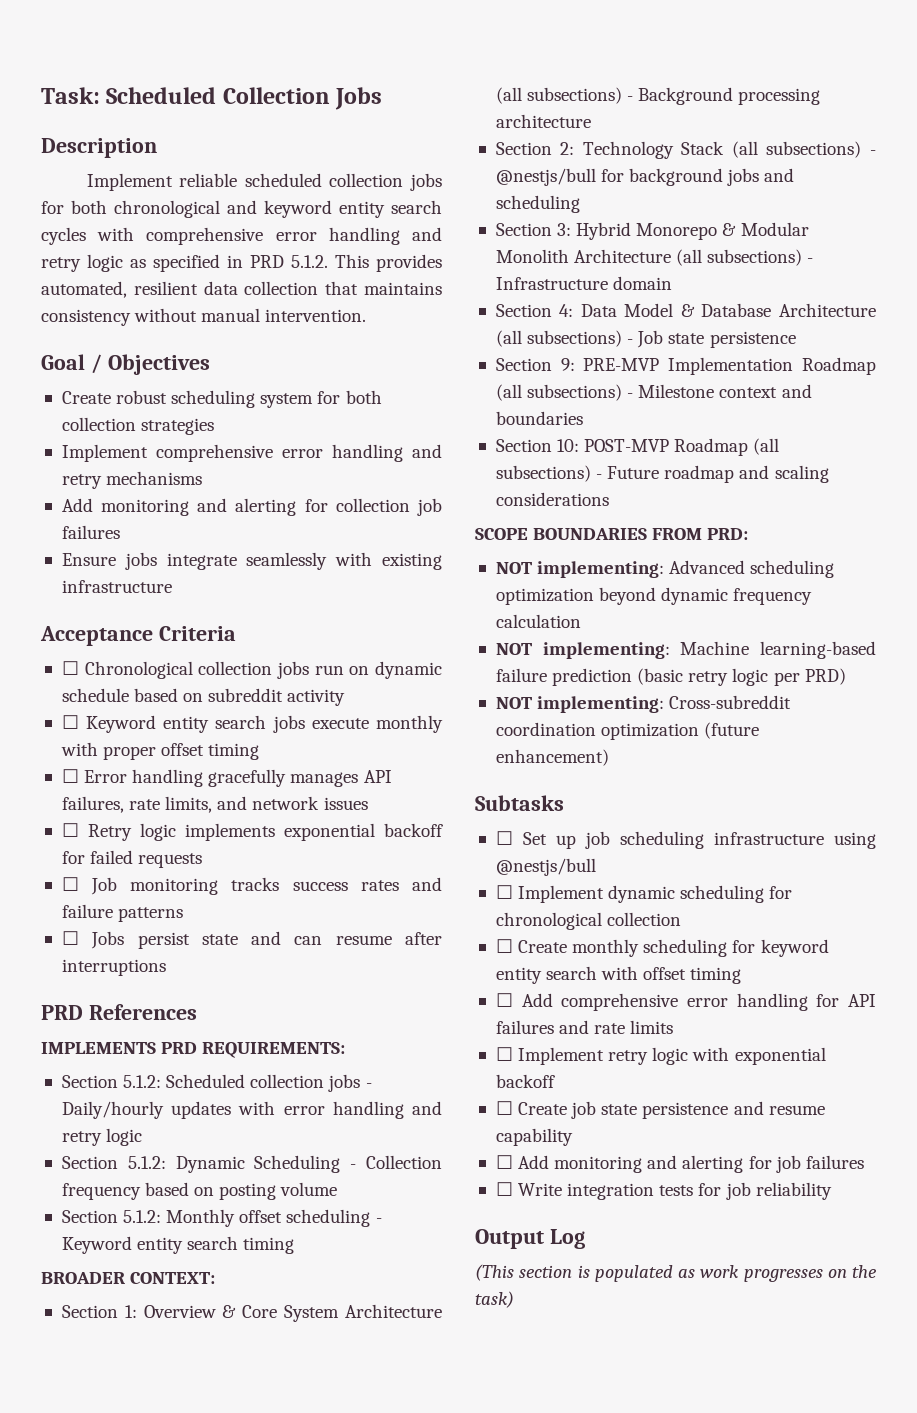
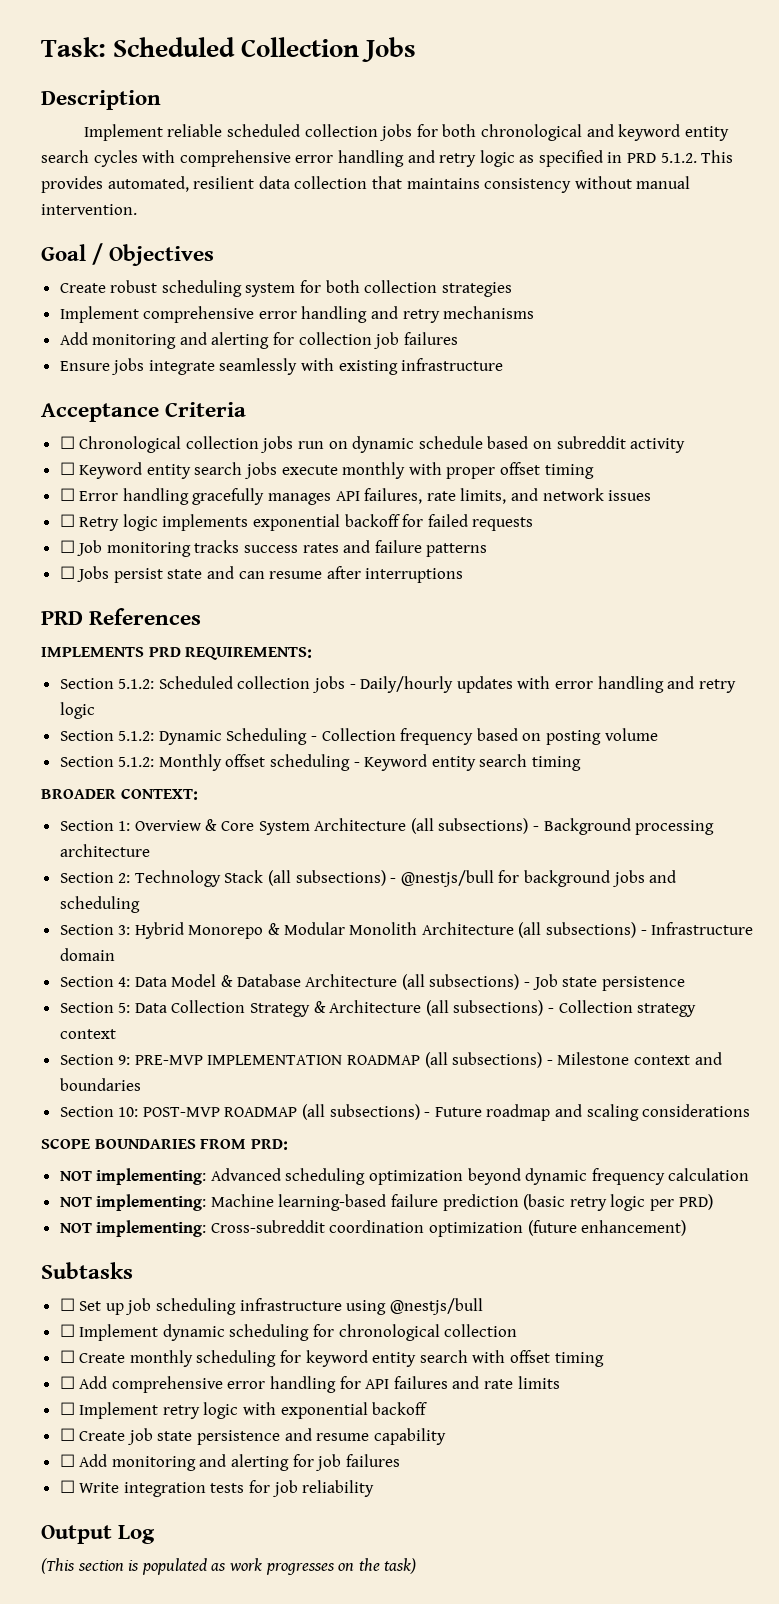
(796, 339) none -> [59,1000,697,1017] [59,1029,116,1039] // Section 5: Data Collection Strategy & Architecture (all subsections) - Collection strategy context
[668,357,876,375] Implementation Roadmap -> [207,1055,421,1065] IMPLEMENTATION ROADMAP
[674,438,749,456] Roadmap -> [224,1107,298,1117] ROADMAP

